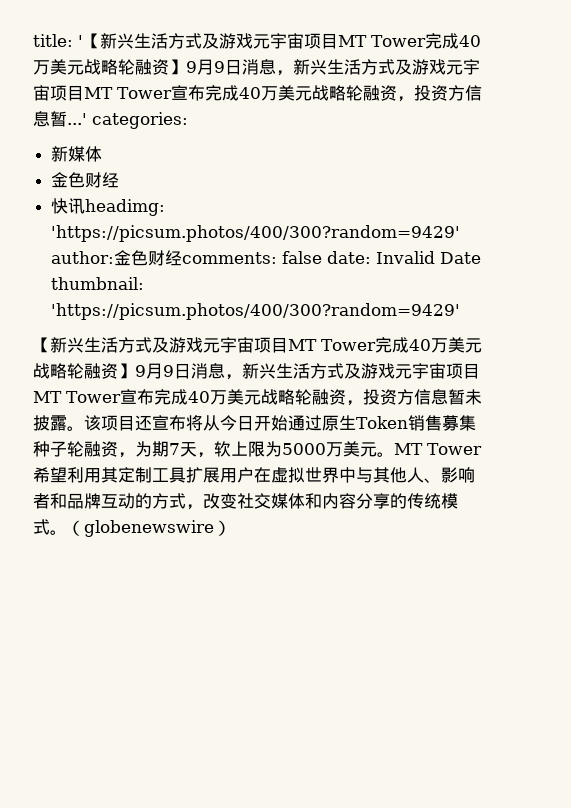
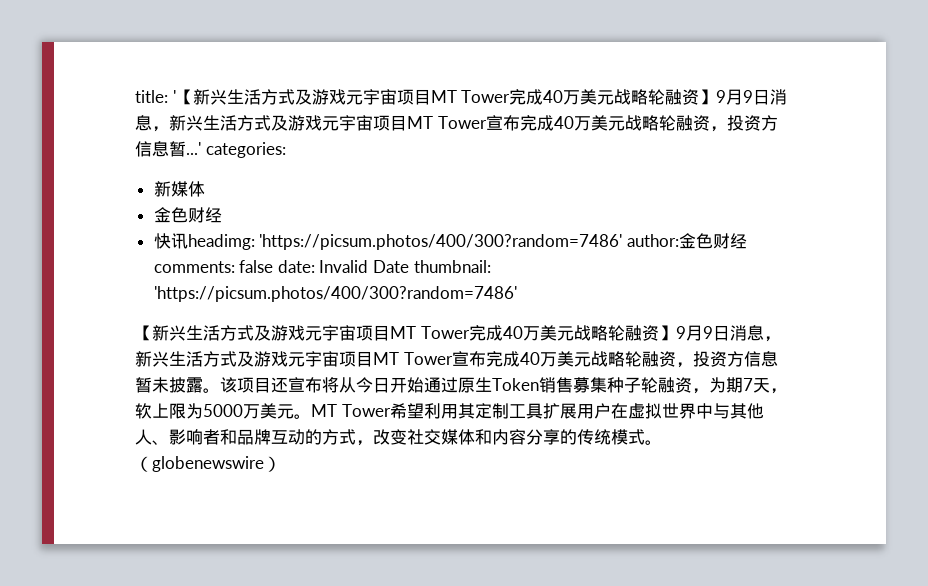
[51,225,461,242] 'https://picsum.photos/400/300?random=9429' -> [259,234,623,250] 'https://picsum.photos/400/300?random=7486'
[51,303,461,320] 'https://picsum.photos/400/300?random=9429' -> [153,286,517,302] 'https://picsum.photos/400/300?random=7486'

